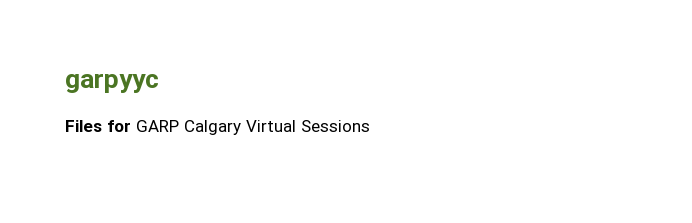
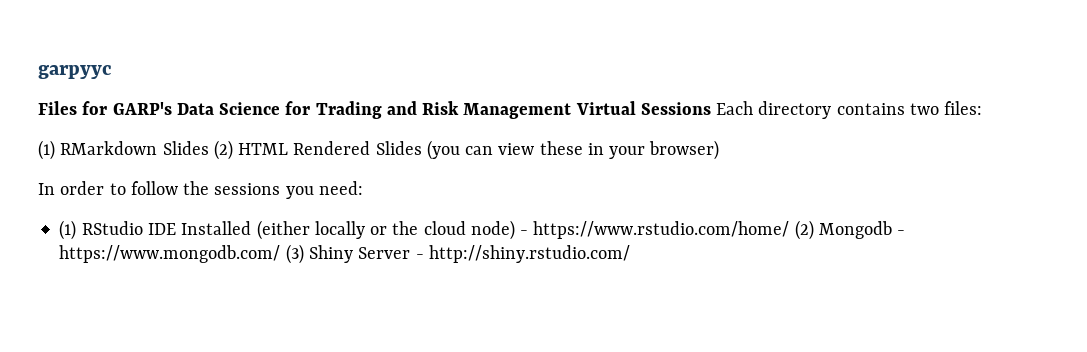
[136,120,370,135] GARP Calgary Virtual Sessions -> [112,101,983,119] [38,140,720,160] [38,181,363,199] [59,220,906,240] [59,244,630,264] GARP's Data Science for Trading and Risk Management Virtual Sessions Each directory contains two files: // (1) RMarkdown Slides (2) HTML Rendered Slides (you can view these in your browser) // In order to follow the sessions you need: // (1) RStudio IDE Installed (either locally or the cloud node) - https://www.rstudio.com/home/ (2) Mongodb - https://www.mongodb.com/ (3) Shiny Server - http://shiny.rstudio.com/

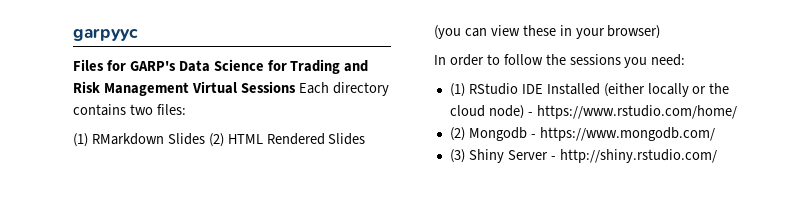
(790, 230) none -> (737, 112) //
(281, 254) none -> (715, 134) //

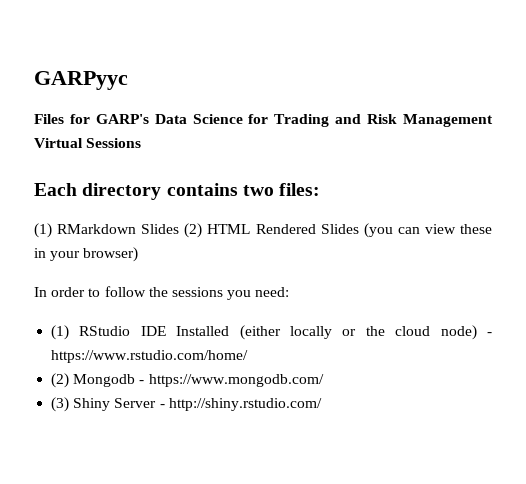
[73,28,138,41] garpyyc -> [34,71,128,90] GARPyyc
(296, 87) none -> (142, 143) //

